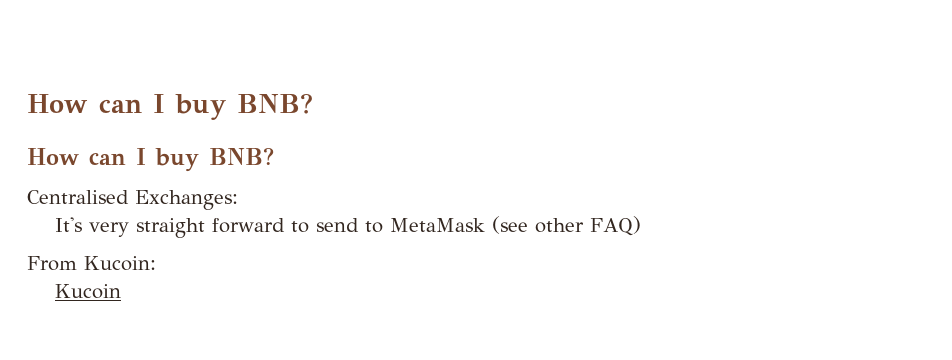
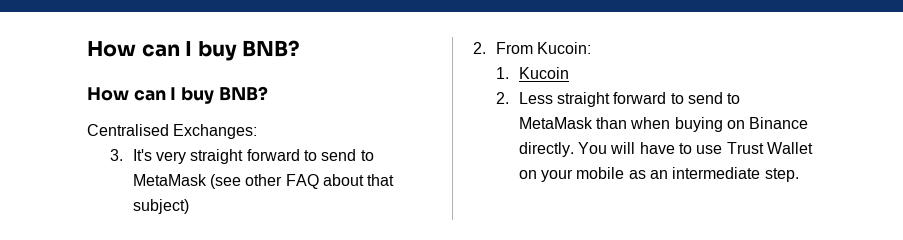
(238, 200) none -> [109,149,123,161] 3.
[590,216,642,236] FAQ) // -> [285,174,395,189] [132,199,189,214] [473,42,486,54] FAQ about that subject) // 2.
(156, 263) none -> [495,67,509,79] 1.
(122, 291) none -> [495,92,741,107] [518,117,809,132] [518,142,814,157] [518,167,799,182] // 2. Less straight forward to send to MetaMask than when buying on Binance directly. You will have to use Trust Wallet on your mobile as an intermediate step.

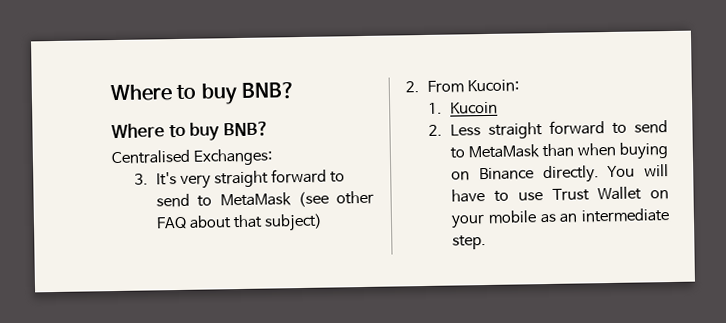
[87,40,301,61] [87,87,177,101] How can I buy BNB? // How can I -> [110,82,295,105] [111,123,186,139] Where to buy BNB? // Where to

